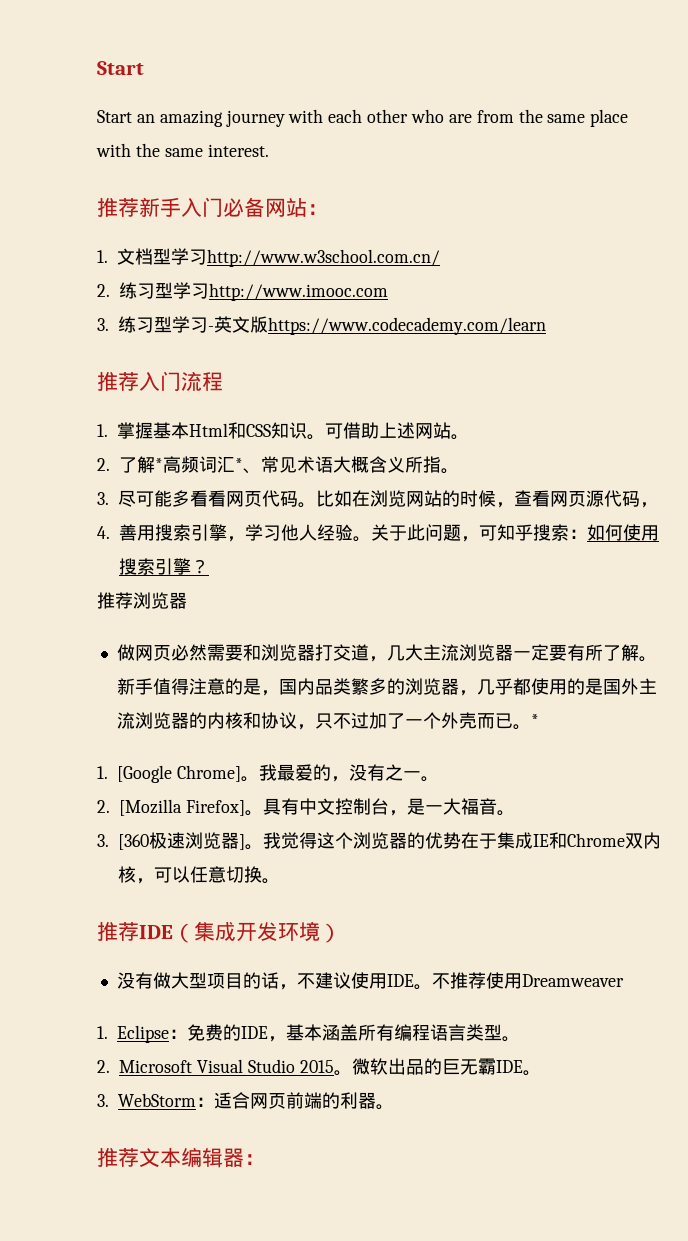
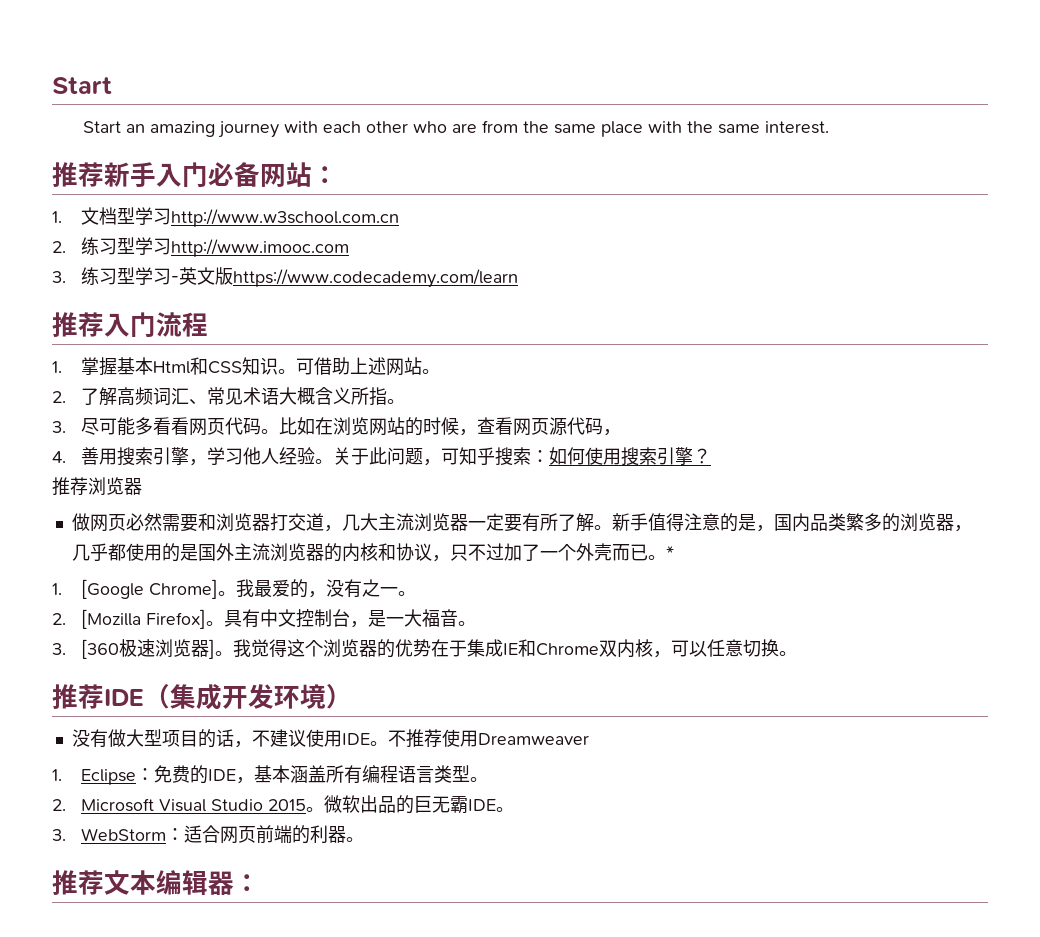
[207,249,440,267] http://www.w3school.com.cn/ -> [171,209,400,227] http://www.w3school.com.cn
[155,458,163,471] * -> (118, 396) none
[235,458,243,471] * -> (190, 396) none

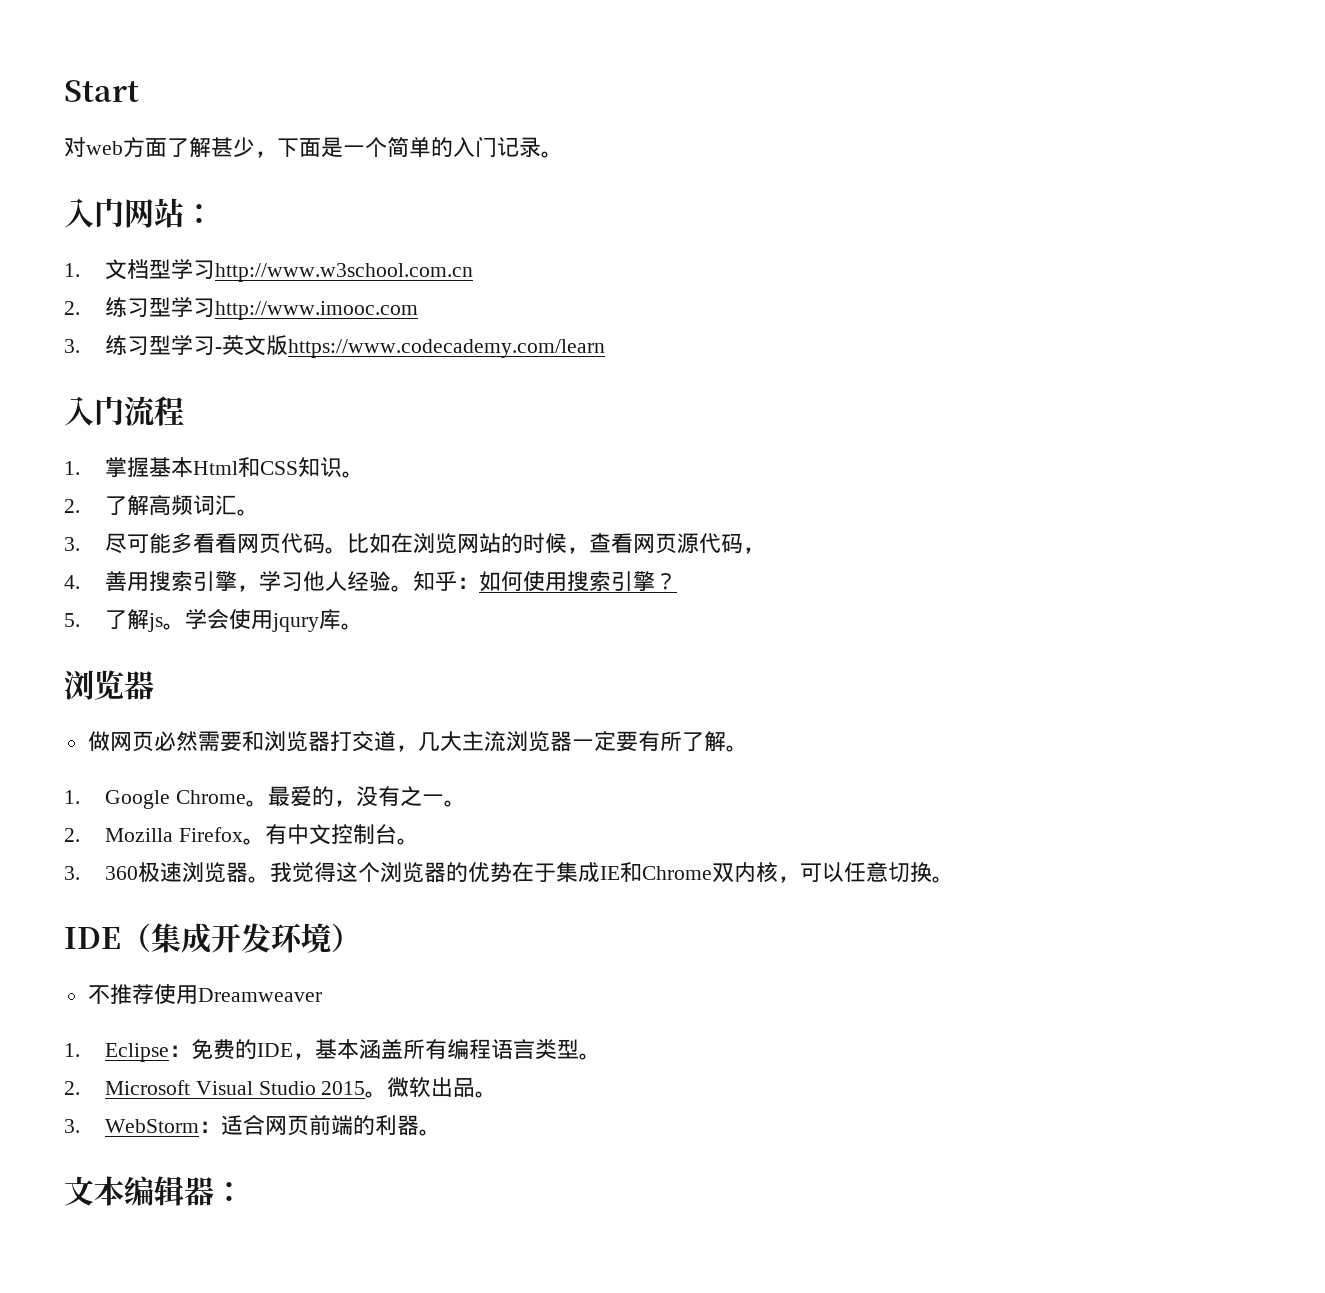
[82,120,829,138] [52,162,260,187] Start an amazing journey with each other who are from the same place with the same interest. // 推荐新手入门必备 -> [64,136,563,158] [64,198,124,228] 对web方面了解甚少，下面是一个简单的入门记录。 // 入门
[52,312,104,337] 推荐 -> (605, 348) none
[296,357,441,376] 可借助上述网站。 -> (364, 474) none
[189,387,388,406] 、常见术语大概含义所指 -> (237, 505) none
[333,447,532,466] 关于此问题，可知乎搜索 -> [412,571,457,591] 知乎
[52,477,88,496] 推荐 -> [64,609,363,632] 5.了解js。学会使用jqury库。 //
[611,513,972,532] [71,543,674,562] [52,579,255,599] 新手值得注意的是，国内品类繁多的浏览器，几乎都使用的是国外主流浏览器的内核和协议，只不过加了一个外壳而已。* // 1. [Google Chrome]。我 -> [64,790,268,809] // 1. Google Chrome。
[81,609,477,629] [52,639,120,659] [Mozilla Firefox]。具有中文控制台，是一大福音。 // 3. [360 -> [104,824,419,845] [64,866,138,880] Mozilla Firefox。有中文控制台。 // 3. 360
[209,639,216,659] ] -> (248, 872) none
[52,684,104,709] 推荐 -> (954, 879) none
[71,729,388,748] 没有做大型项目的话，不建议使用IDE。 -> (361, 937) none
[396,795,497,814] 的巨无霸IDE -> (476, 1087) none
[52,870,104,895] 推荐 -> (441, 1132) none

